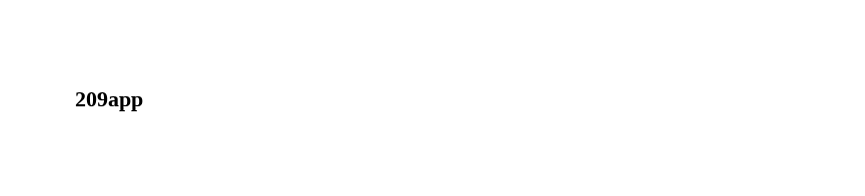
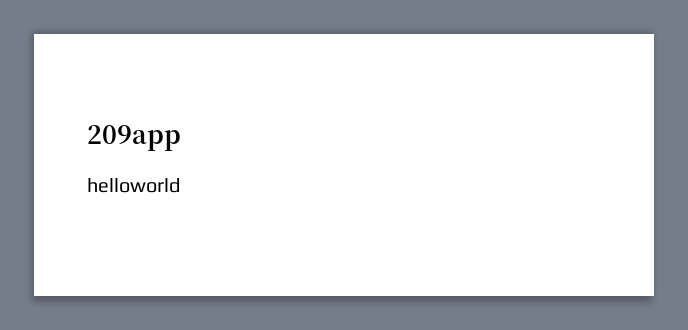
(144, 102) none -> [87,178,180,193] // helloworld

